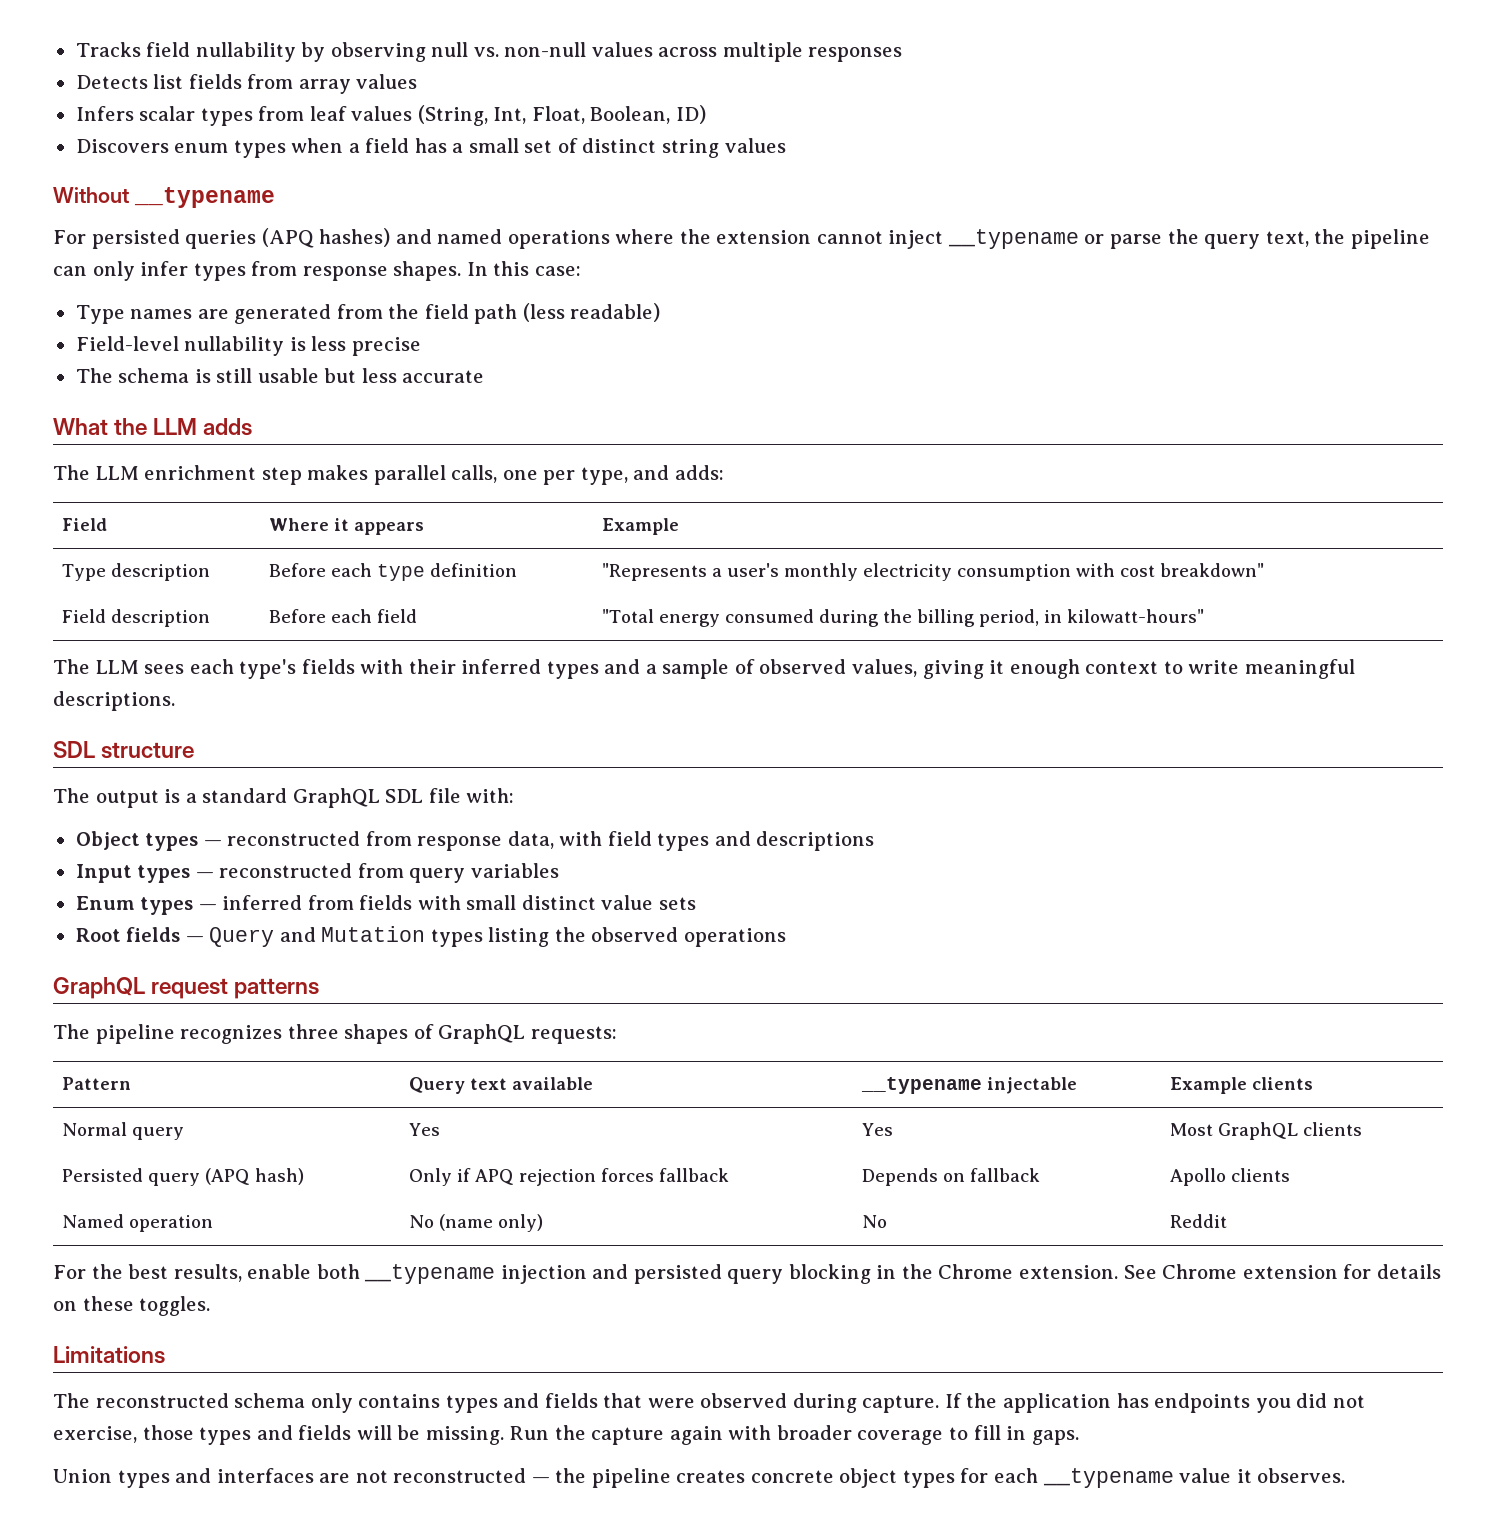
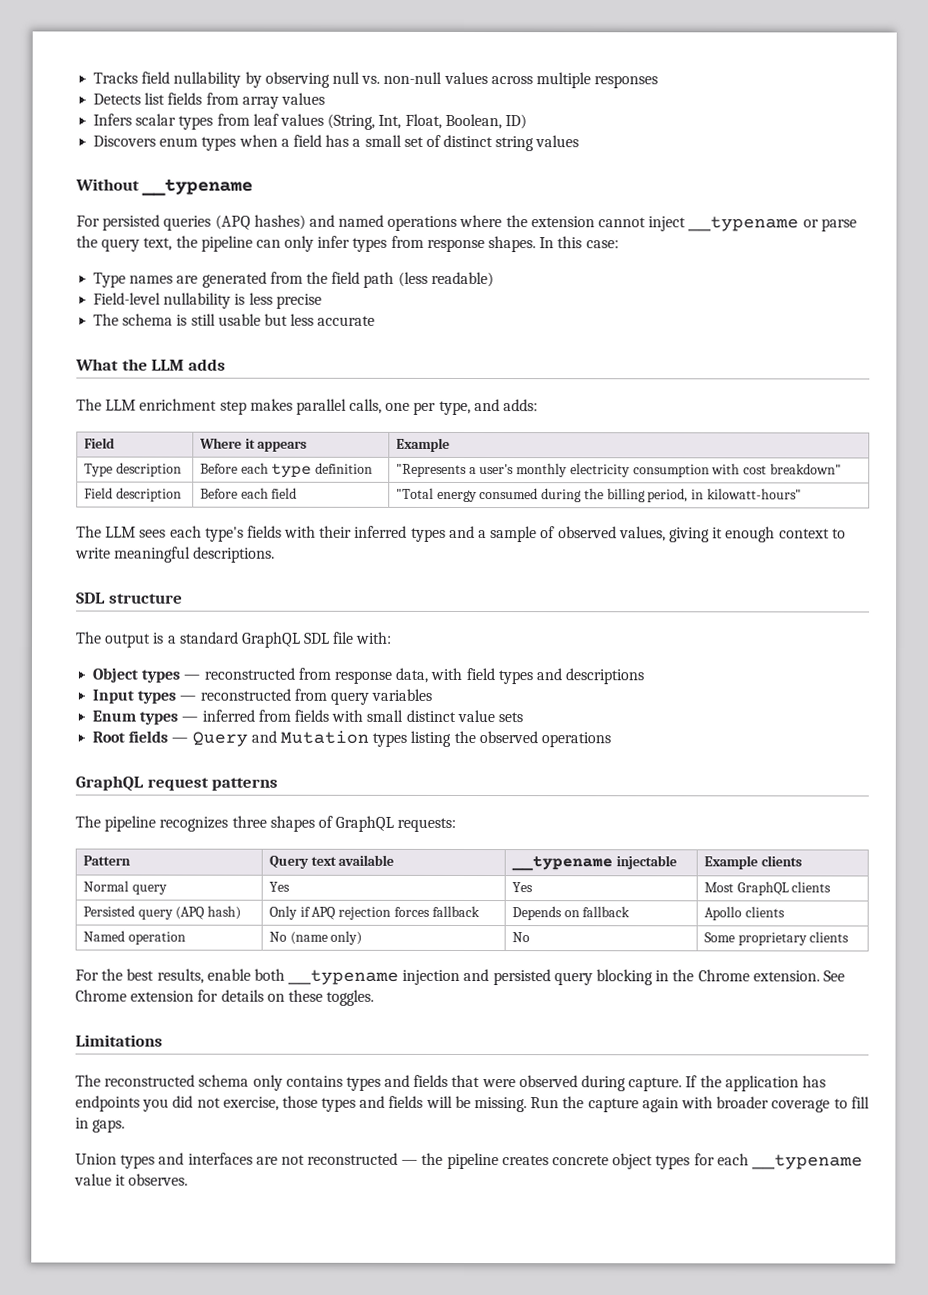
[1170,1214,1228,1228] Reddit -> [703,931,850,946] Some proprietary clients

